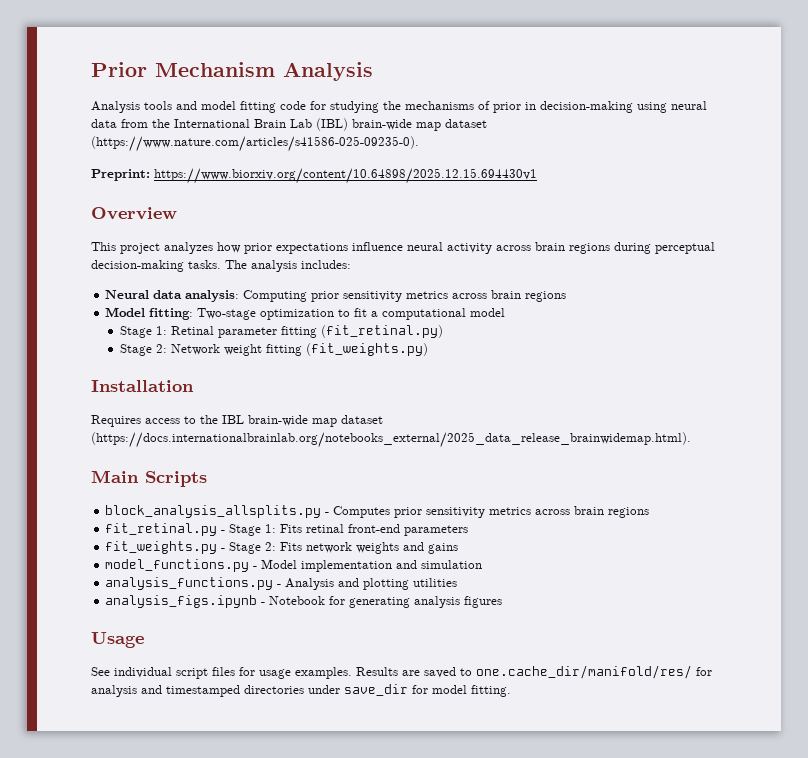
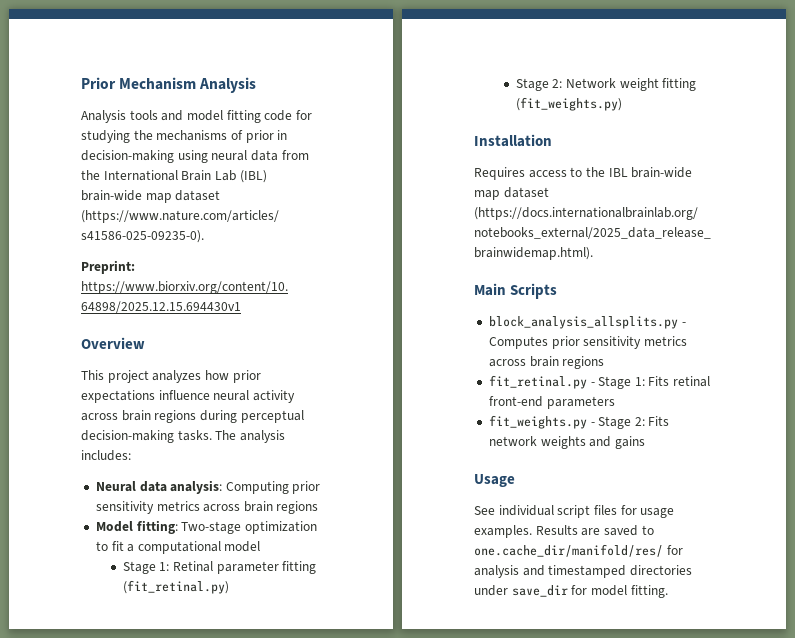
[105,559,483,572] [105,577,458,590] [105,595,503,608] // model_functions.py - Model implementation and simulation // analysis_functions.py - Analysis and plotting utilities // analysis_figs.ipynb - Notebook for generating analysis figures -> (645, 442) none

